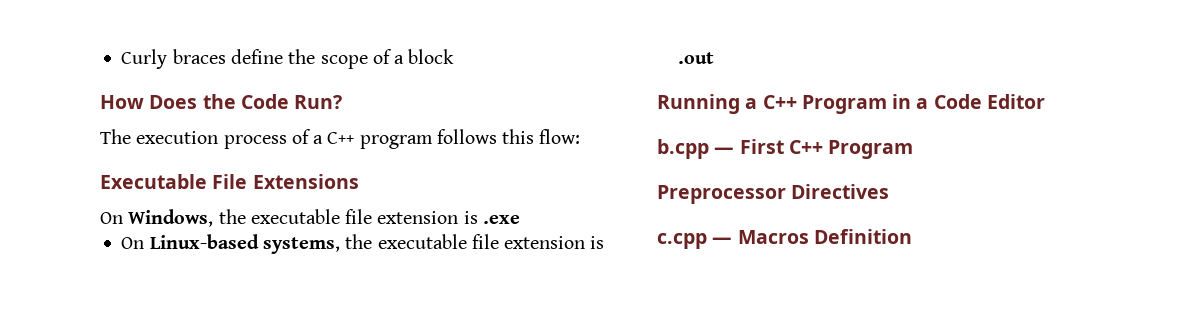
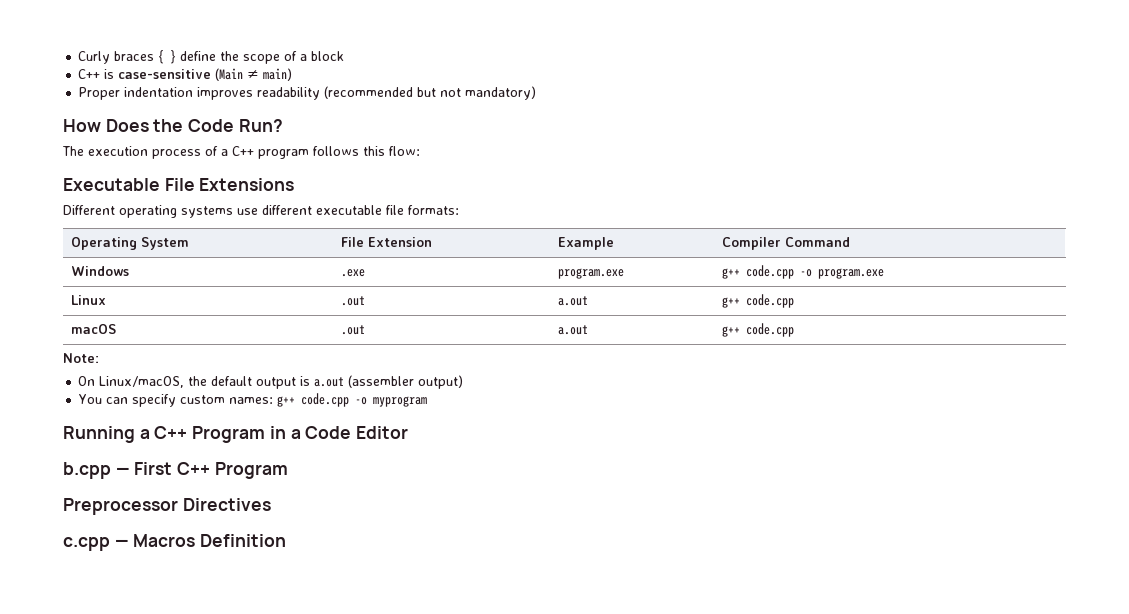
(226, 56) none -> [158,50,177,64] { }
(455, 56) none -> [78,68,293,81] [78,86,537,100] // C++ is case-sensitive (Main ≠ main) // Proper indentation improves readability (recommended but not mandatory)
[100,209,520,227] [121,234,605,254] [678,52,715,64] On Windows, the executable file extension is .exe // On Linux-based systems, the executable file extension is .out -> [63,205,459,218] [70,237,189,250] [340,237,432,247] [557,237,614,250] [721,237,850,250] [70,266,129,276] [340,269,365,277] [557,268,624,279] [721,265,884,279] [70,295,106,305] [340,296,365,306] [557,296,588,306] [721,294,794,308] [70,324,116,334] [340,325,365,335] [557,325,588,335] [721,323,794,337] [63,353,99,363] [78,375,464,389] [78,393,428,407] Different operating systems use different executable file formats: // Operating System | File Extension | Example | Compiler Command // Windows | .exe | program.exe | g++ code.cpp -o program.exe // Linux | .out | a.out | g++ code.cpp // macOS | .out | a.out | g++ code.cpp // Note: // On Linux/macOS, the default output is a.out (assembler output) // You can specify custom names: g++ code.cpp -o myprogram

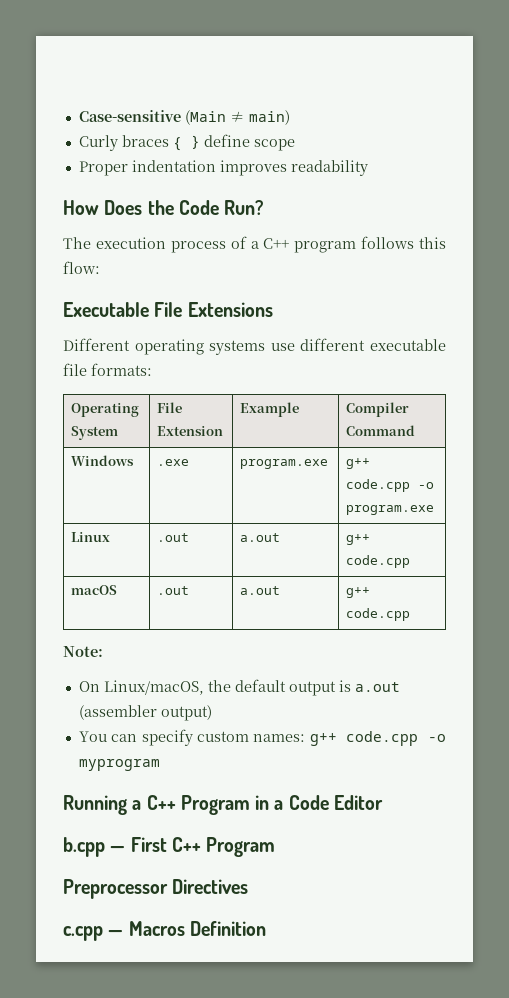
(78, 57) none -> [78,110,290,125] Case-sensitive (Main ≠ main) //
[220,51,240,61] the -> (250, 140) none
[284,51,345,61] [78,68,293,81] of a block // C++ is case-sensitive (Main ≠ main) -> (295, 145) none
[324,86,537,100] (recommended but not mandatory) -> (368, 168) none

